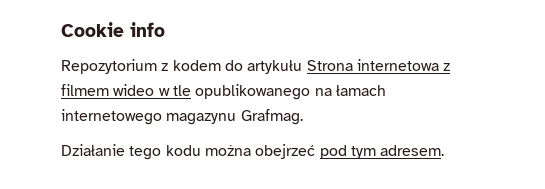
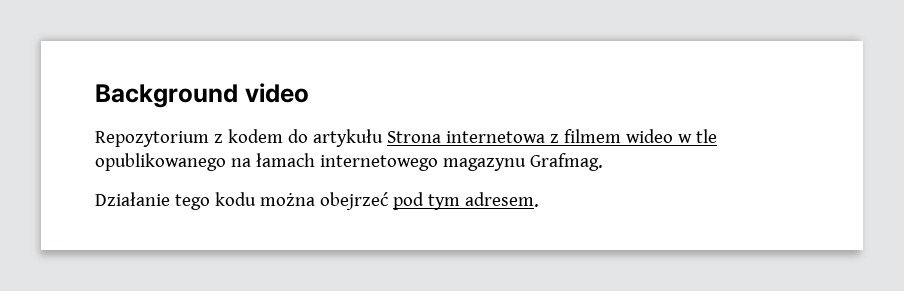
[61,22,165,37] Cookie info -> [95,83,309,108] Background video

